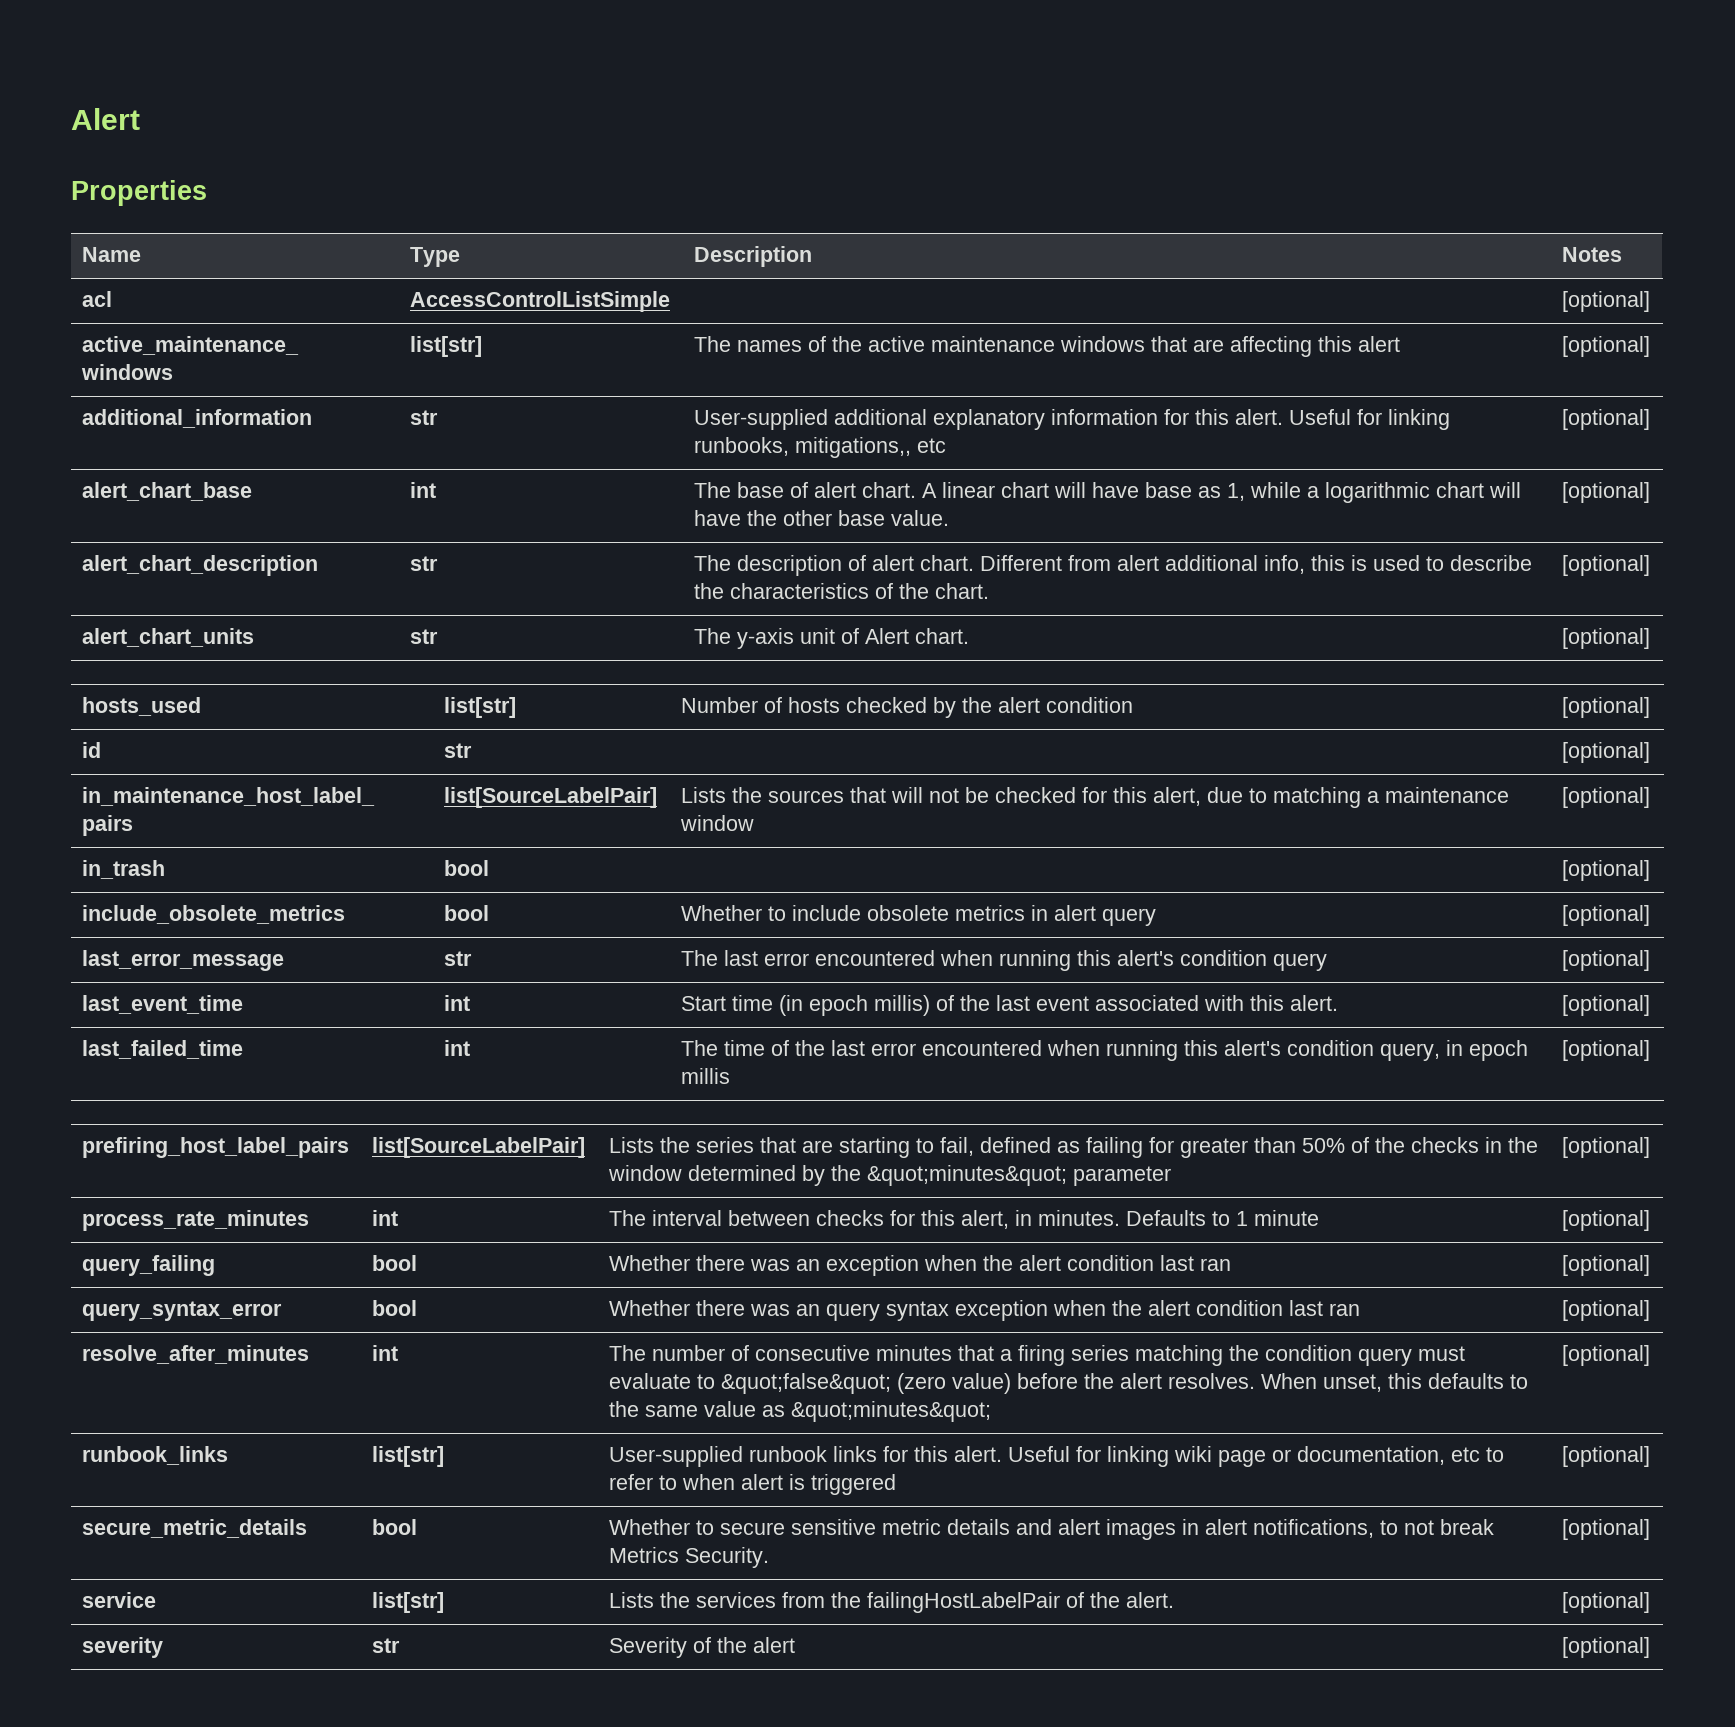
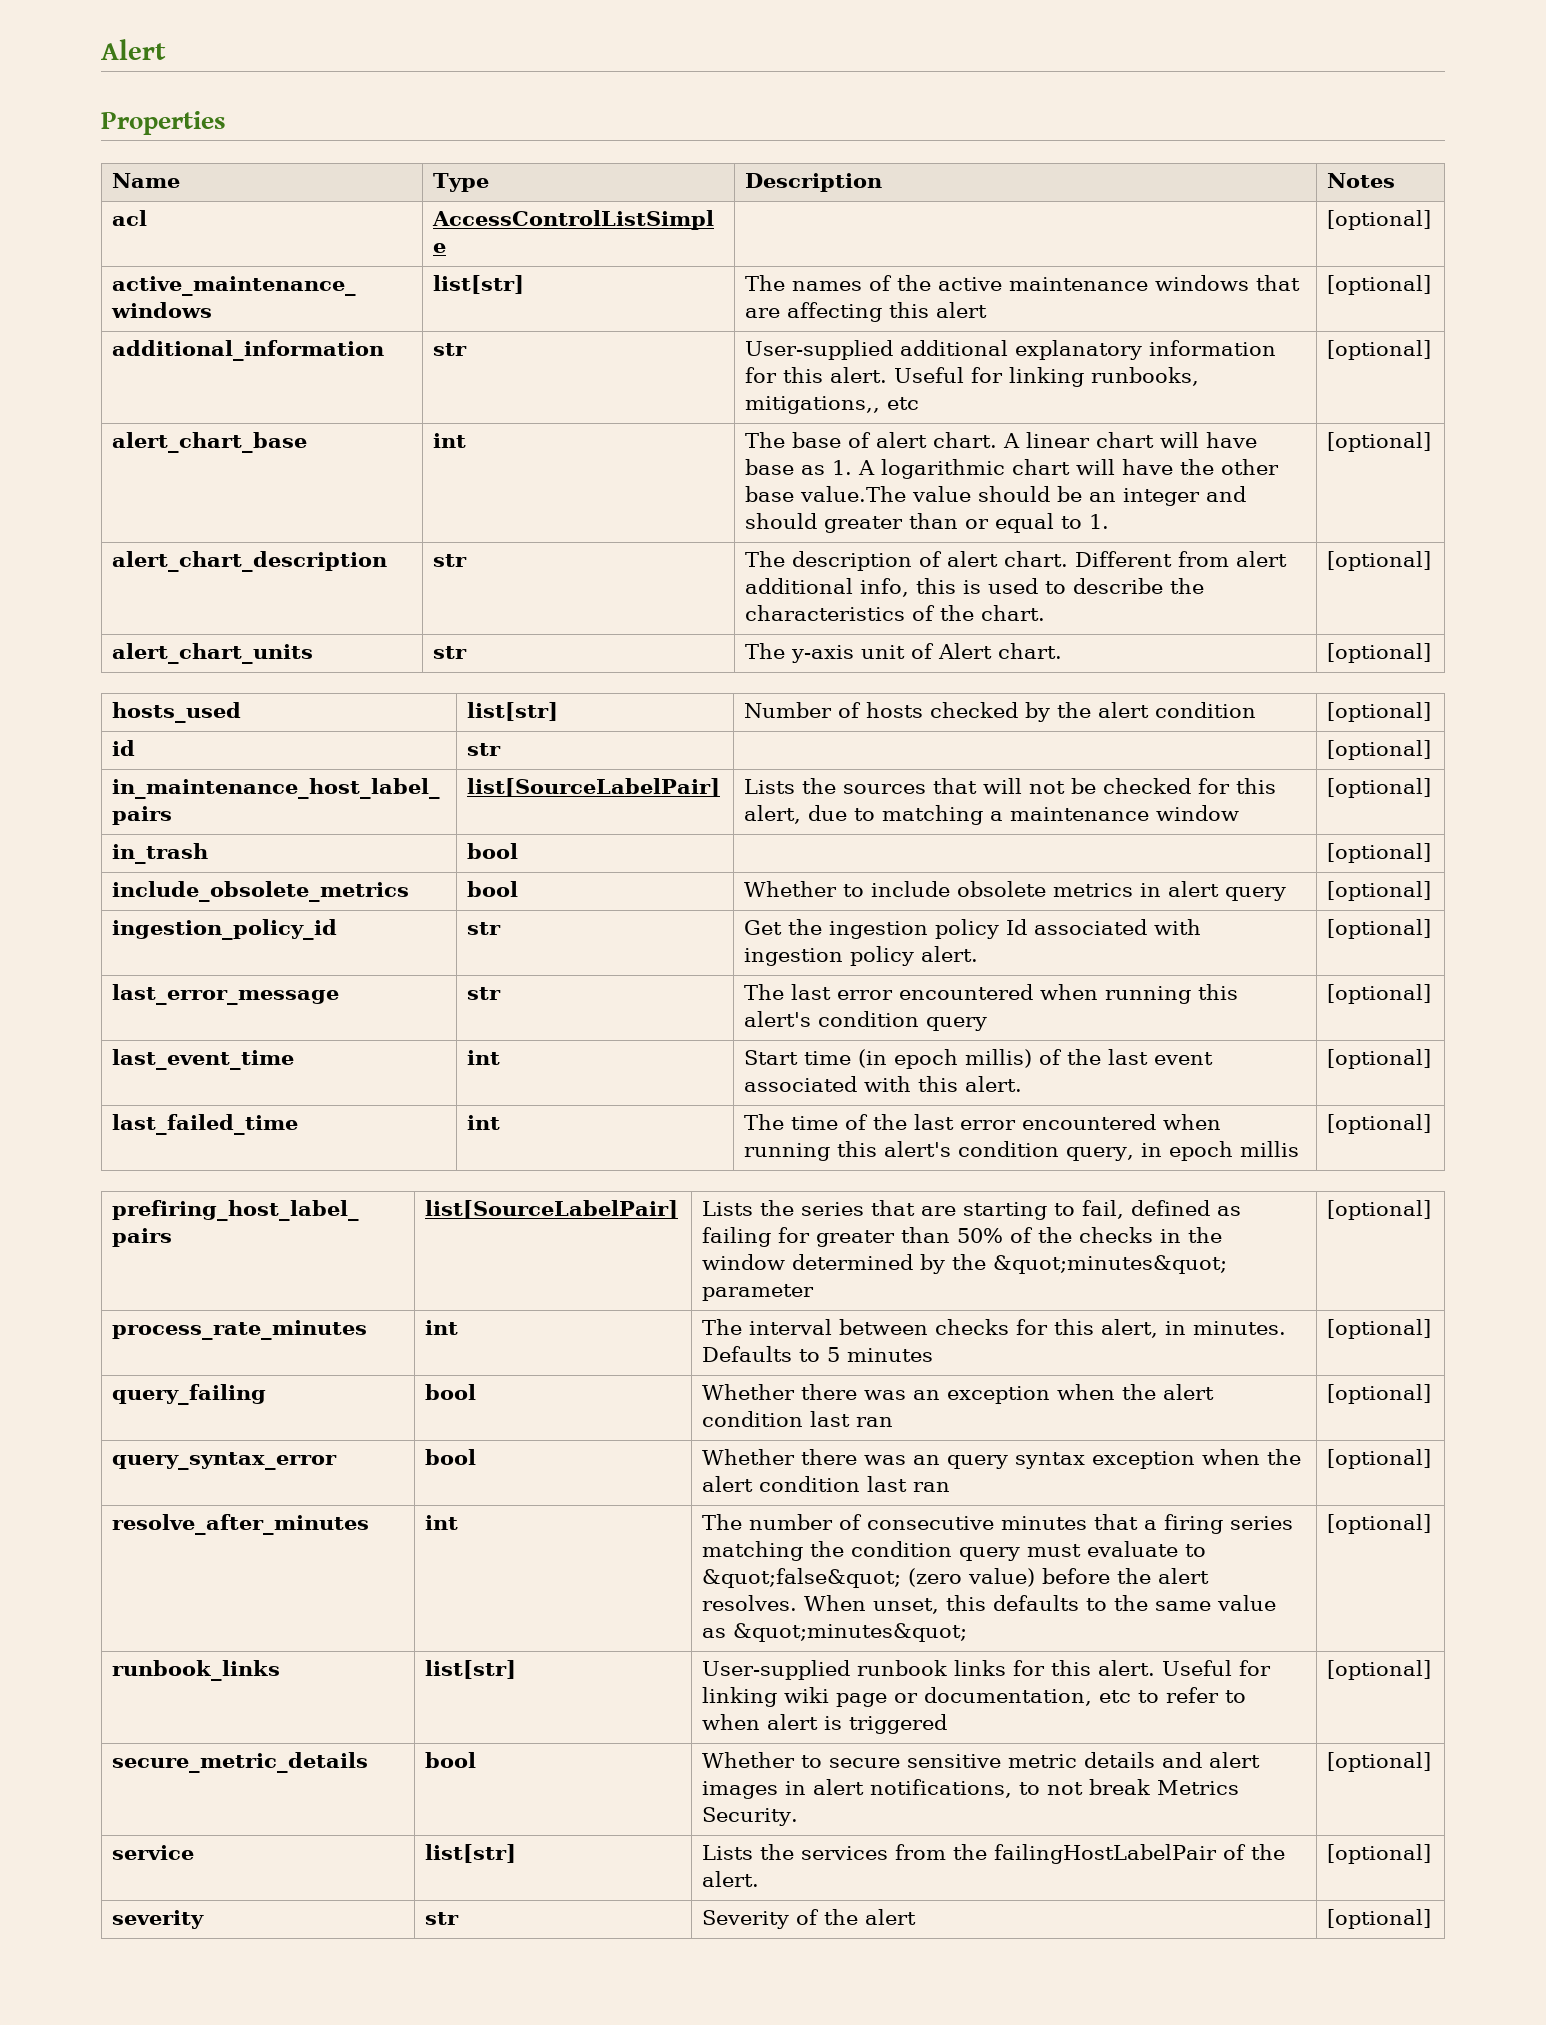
[1227,482,1320,501] 1, while a -> [832,460,876,475] 1. A
[891,510,950,526] value. -> [800,486,1247,506] [745,513,1110,533] value.The value should be an integer and should greater than or equal to 1.
(1651, 915) none -> [112,919,338,940] [467,922,502,935] [744,919,1202,939] [744,946,979,966] [1327,919,1432,939] // ingestion_policy_id | str | Get the ingestion policy Id associated with ingestion policy alert. | [optional]
[1236,1210,1320,1226] 1 minute -> [827,1347,934,1362] 5 minutes

